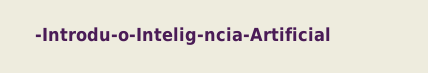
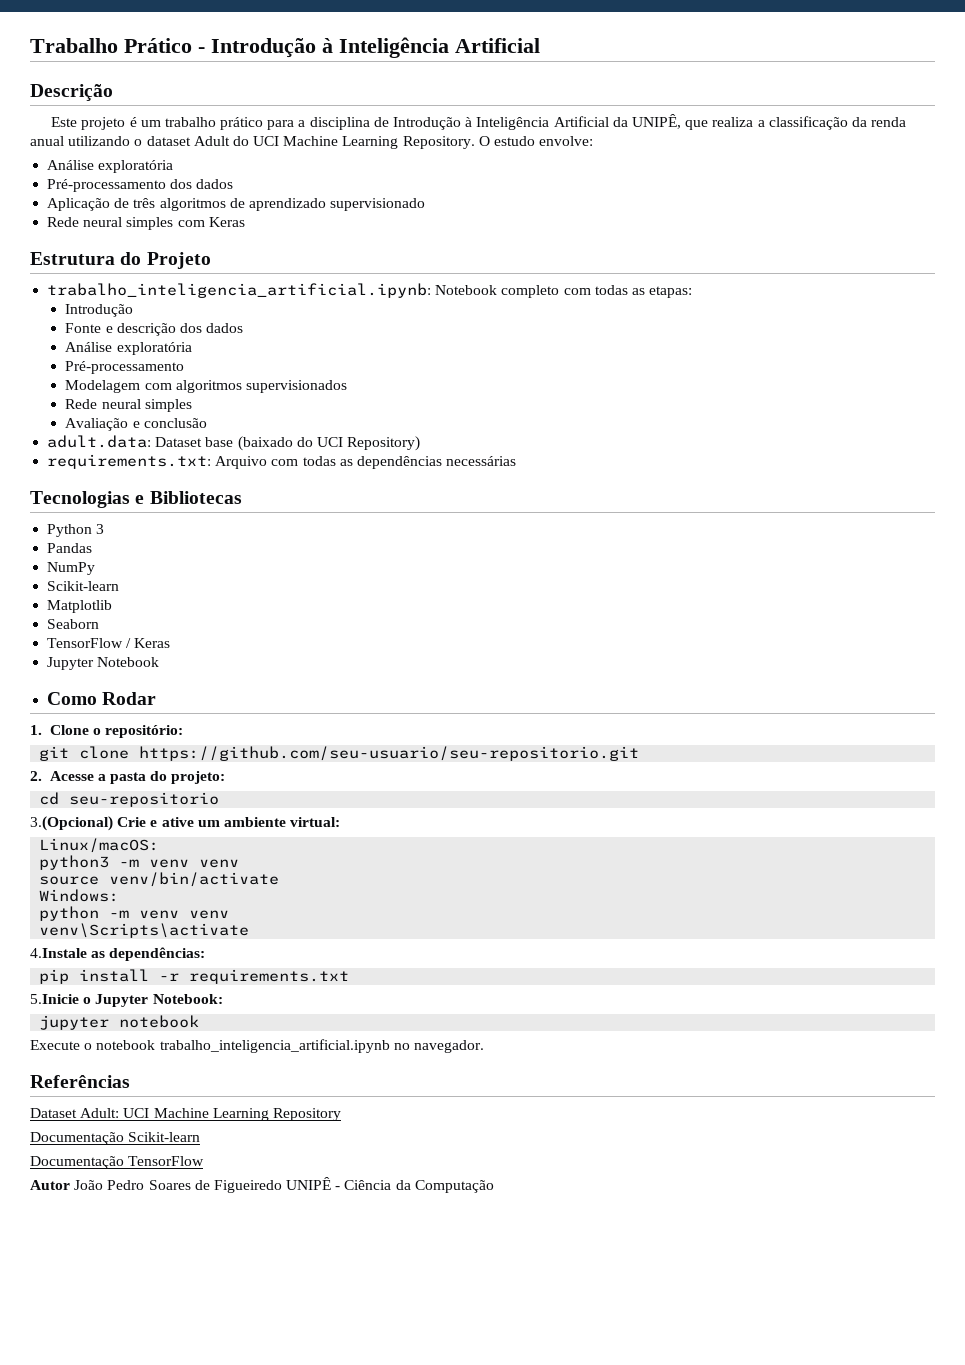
[35,27,331,45] -Introdu-o-Intelig-ncia-Artificial -> [30,37,540,58] [30,84,113,101] [51,114,907,130] [30,136,594,149] [47,160,174,173] [47,179,234,192] [47,198,426,211] [47,217,245,230] [30,252,211,269] [47,283,693,298] [65,304,134,317] [65,323,244,336] [65,342,192,355] [65,361,185,374] [65,380,347,393] [65,399,192,412] [65,418,207,431] [47,435,421,451] [47,454,517,469] [30,491,242,508] [47,524,105,537] [47,543,93,553] [47,562,96,575] [47,581,120,591] [47,600,113,613] [47,619,100,629] [47,638,171,648] [47,657,160,670] [47,692,157,705] [30,725,184,738] [39,746,640,761] [30,771,226,784] [39,792,220,807] [30,816,341,831] [39,838,160,853] [39,855,240,870] [39,872,280,887] [39,889,120,902] [39,906,230,921] [39,923,250,938] [30,947,206,961] [39,969,350,984] [30,994,223,1007] [39,1015,200,1030] [30,1039,484,1053] [30,1075,130,1088] [30,1108,341,1121] [30,1132,201,1145] [30,1156,205,1169] [30,1177,494,1193] Trabalho Prático - Introdução à Inteligência Artificial // Descrição // Este projeto é um trabalho prático para a disciplina de Introdução à Inteligência Artificial da UNIPÊ, que realiza a classificação da renda anual utilizando o dataset Adult do UCI Machine Learning Repository. O estudo envolve: // Análise exploratória // Pré-processamento dos dados // Aplicação de três algoritmos de aprendizado supervisionado // Rede neural simples com Keras // Estrutura do Projeto // trabalho_inteligencia_artificial.ipynb: Notebook completo com todas as etapas: // Introdução // Fonte e descrição dos dados // Análise exploratória // Pré-processamento // Modelagem com algoritmos supervisionados // Rede neural simples // Avaliação e conclusão // adult.data: Dataset base (baixado do UCI Repository) // requirements.txt: Arquivo com todas as dependências necessárias // Tecnologias e Bibliotecas // Python 3 // Pandas // NumPy // Scikit-learn // Matplotlib // Seaborn // TensorFlow / Keras // Jupyter Notebook // Como Rodar // 1. Clone o repositório: // git clone https://github.com/seu-usuario/seu-repositorio.git // 2. Acesse a pasta do projeto: // cd seu-repositorio // 3.(Opcional) Crie e ative um ambiente virtual: // Linux/macOS: // python3 -m venv venv // source venv/bin/activate // Windows: // python -m venv venv // venv\Scripts\activate // 4.Instale as dependências: // pip install -r requirements.txt // 5.Inicie o Jupyter Notebook: // jupyter notebook // Execute o notebook trabalho_inteligencia_artificial.ipynb no navegador. // Referências // Dataset Adult: UCI Machine Learning Repository // Documentação Scikit-learn // Documentação TensorFlow // Autor João Pedro Soares de Figueiredo UNIPÊ - Ciência da Computação

